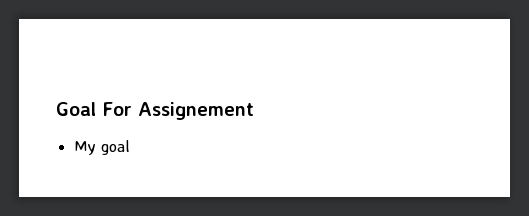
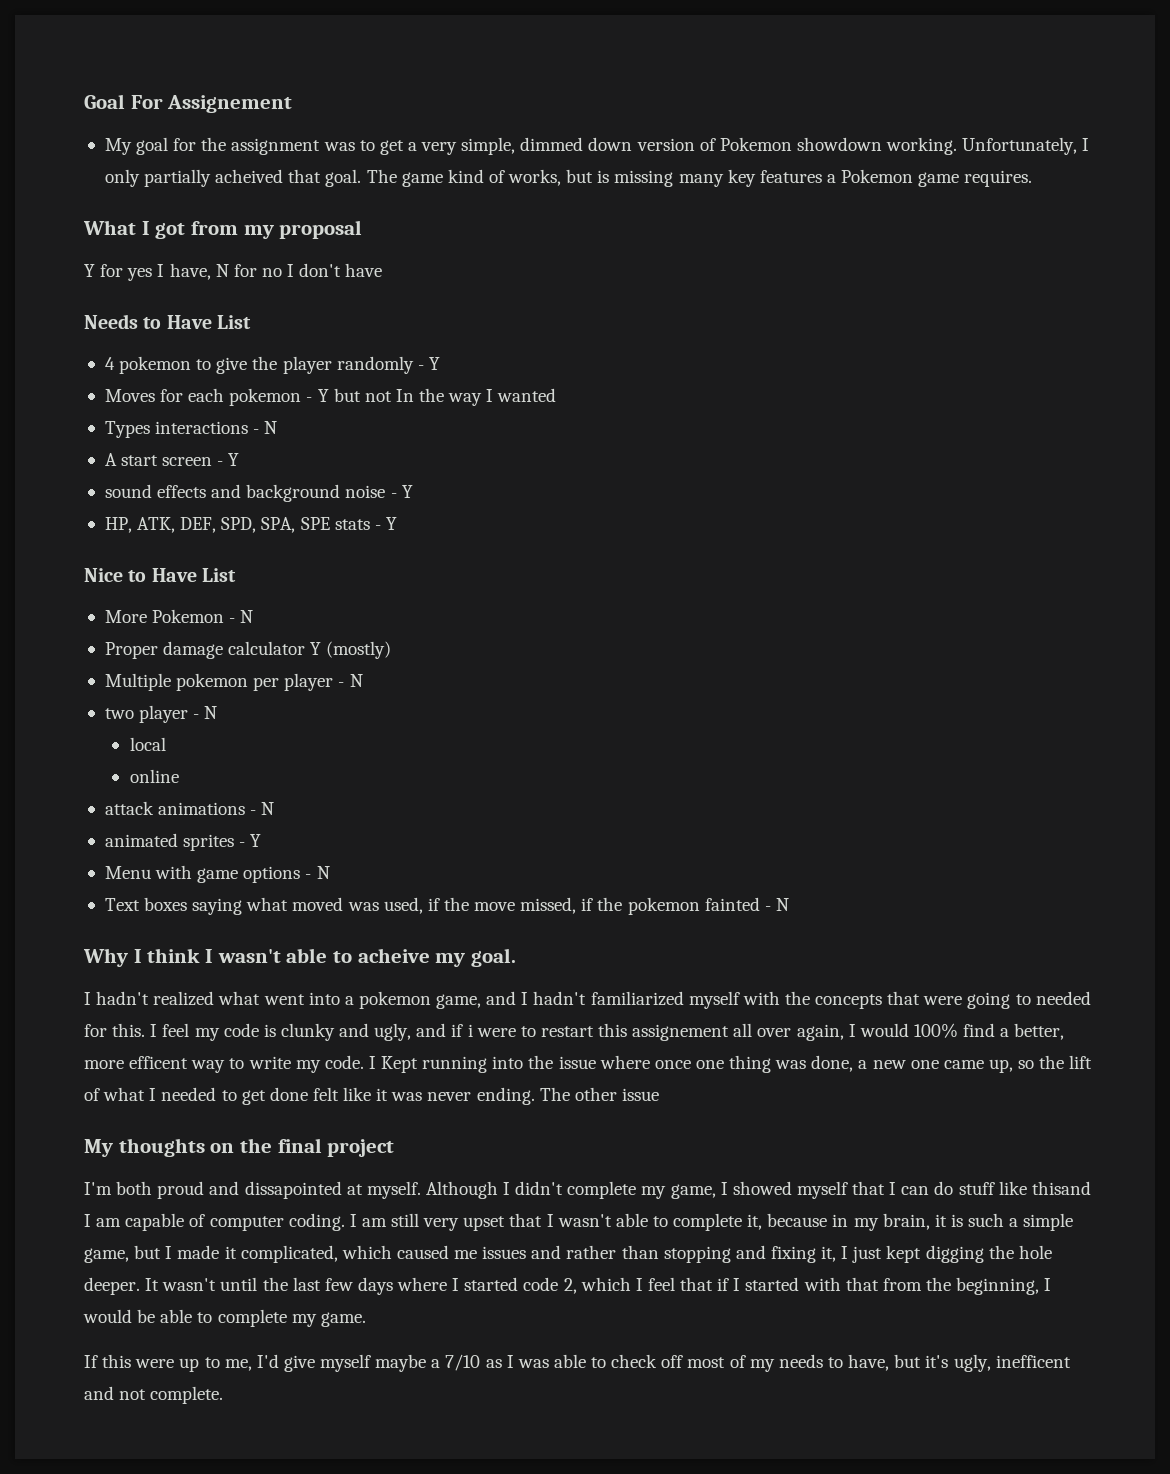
(130, 147) none -> [173,137,1090,155] [104,169,1033,187] [83,220,363,239] [84,263,383,281] [84,314,252,329] [104,356,440,374] [104,388,557,406] [104,421,278,438] [104,453,240,466] [104,484,413,502] [104,517,397,533] [84,568,237,582] [104,609,254,623] [104,641,392,659] [104,673,363,691] [104,705,218,723] [129,737,166,751] [129,769,179,783] [104,801,275,815] [104,833,262,851] [104,865,330,883] [104,897,789,915] [83,948,517,967] [84,991,1091,1009] [84,1023,1065,1041] [84,1055,1093,1073] [84,1087,659,1105] [84,1138,395,1157] [84,1181,1091,1199] [84,1213,1074,1231] [84,1245,1052,1263] [84,1277,1052,1295] [83,1309,366,1327] [84,1354,1071,1372] [84,1386,224,1404] for the assignment was to get a very simple, dimmed down version of Pokemon showdown working. Unfortunately, I only partially acheived that goal. The game kind of works, but is missing many key features a Pokemon game requires. // What I got from my proposal // Y for yes I have, N for no I don't have // Needs to Have List // 4 pokemon to give the player randomly - Y // Moves for each pokemon - Y but not In the way I wanted // Types interactions - N // A start screen - Y // sound effects and background noise - Y // HP, ATK, DEF, SPD, SPA, SPE stats - Y // Nice to Have List // More Pokemon - N // Proper damage calculator Y (mostly) // Multiple pokemon per player - N // two player - N // local // online // attack animations - N // animated sprites - Y // Menu with game options - N // Text boxes saying what moved was used, if the move missed, if the pokemon fainted - N // Why I think I wasn't able to acheive my goal. // I hadn't realized what went into a pokemon game, and I hadn't familiarized myself with the concepts that were going to needed for this. I feel my code is clunky and ugly, and if i were to restart this assignement all over again, I would 100% find a better, more efficent way to write my code. I Kept running into the issue where once one thing was done, a new one came up, so the lift of what I needed to get done felt like it was never ending. The other issue // My thoughts on the final project // I'm both proud and dissapointed at myself. Although I didn't complete my game, I showed myself that I can do stuff like thisand I am capable of computer coding. I am still very upset that I wasn't able to complete it, because in my brain, it is such a simple game, but I made it complicated, which caused me issues and rather than stopping and fixing it, I just kept digging the hole deeper. It wasn't until the last few days where I started code 2, which I feel that if I started with that from the beginning, I would be able to complete my game. // If this were up to me, I'd give myself maybe a 7/10 as I was able to check off most of my needs to have, but it's ugly, inefficent and not complete.

